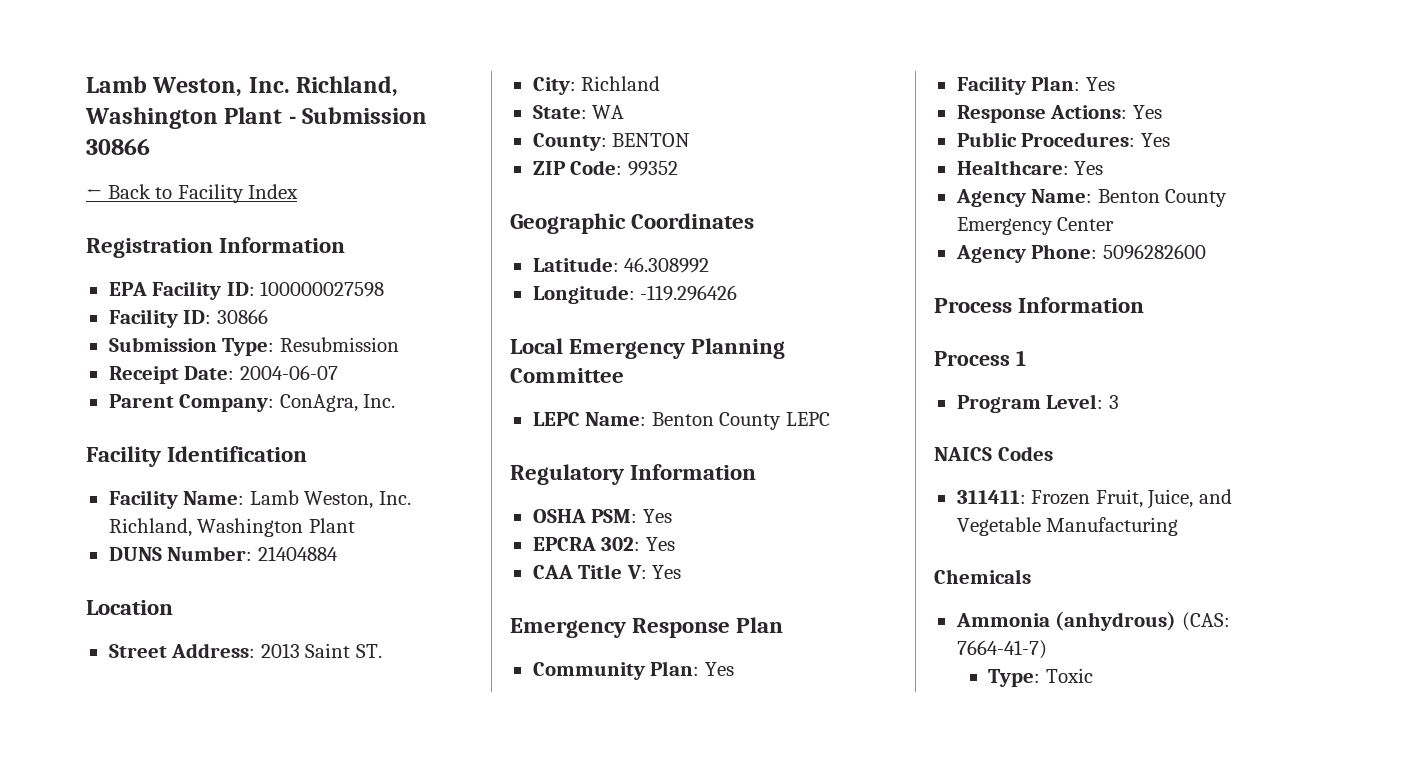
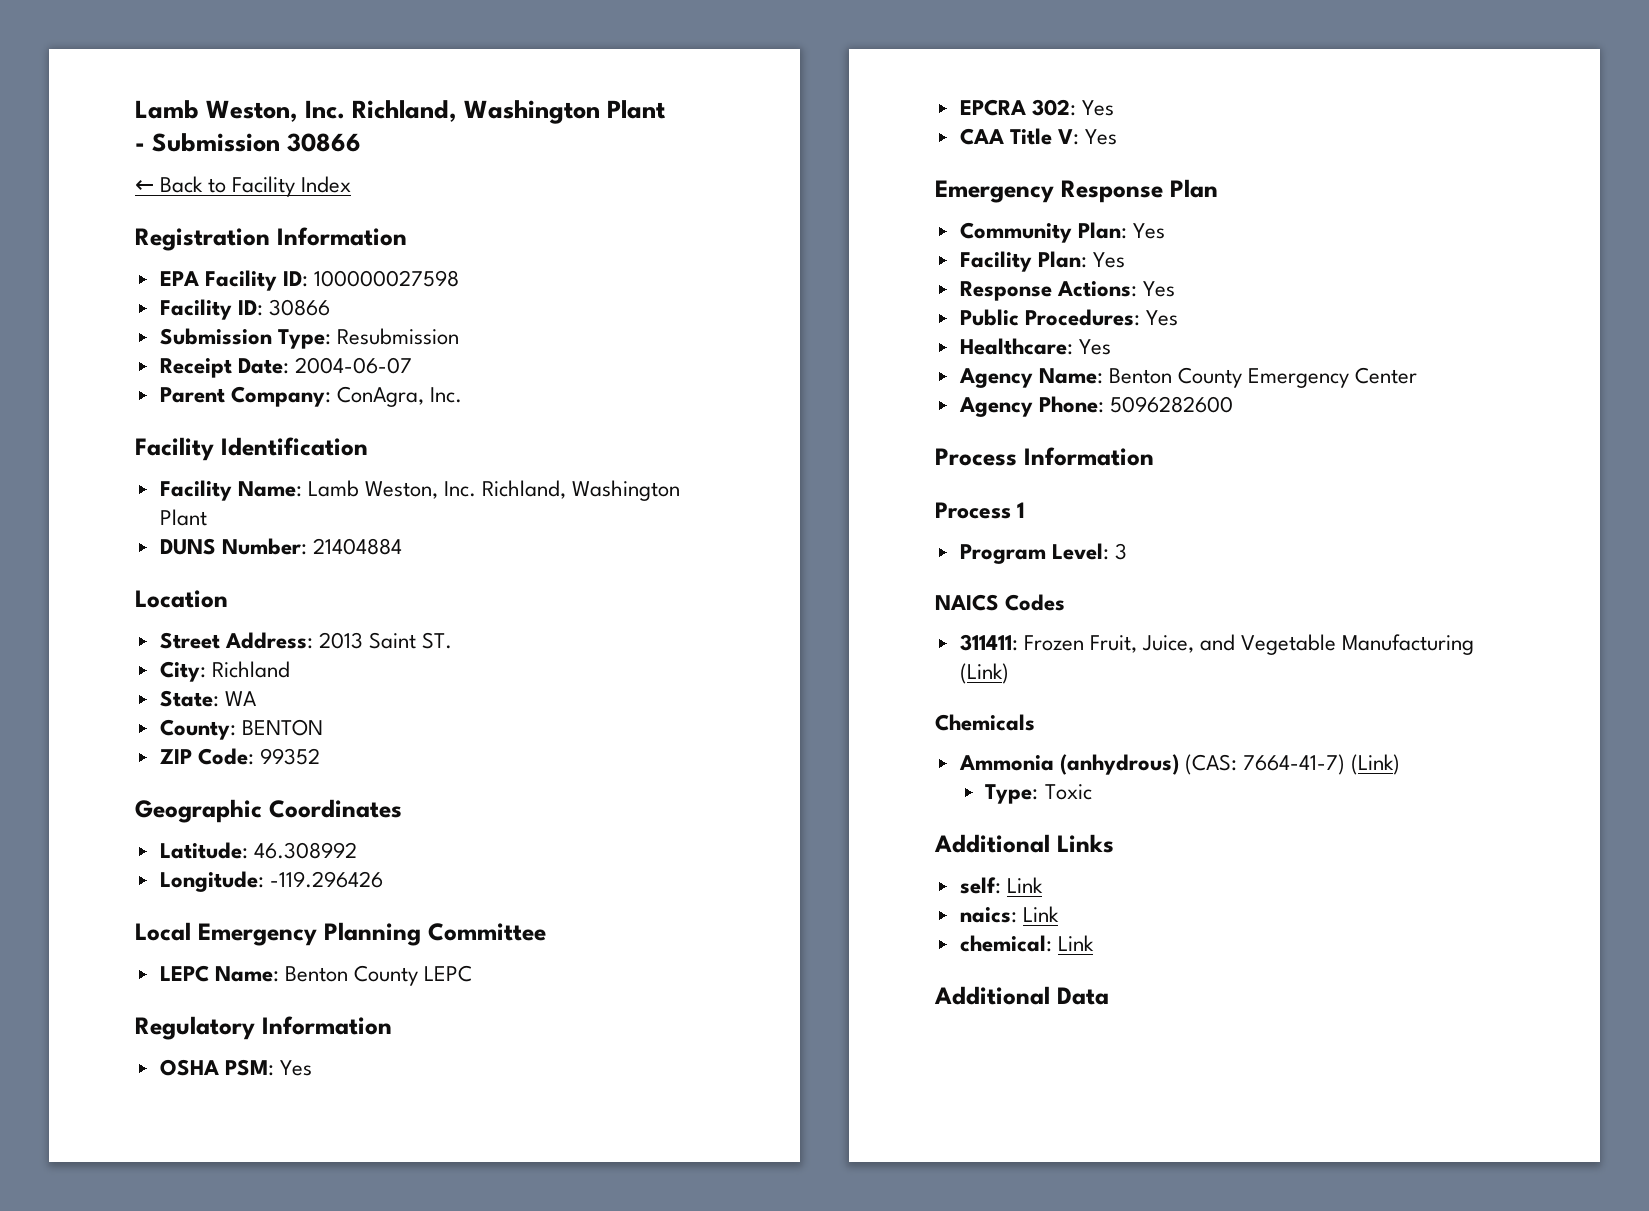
(1179, 526) none -> [959,663,1009,684] (Link)
(1047, 649) none -> [1351,754,1401,775] (Link)
(1093, 675) none -> [934,834,1114,853] [959,877,1043,894] [959,906,1059,923] [959,935,1094,952] [934,986,1109,1005] // Additional Links // self: Link // naics: Link // chemical: Link // Additional Data

